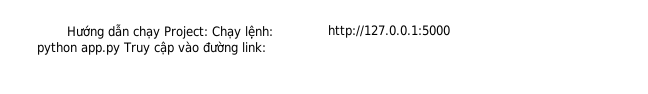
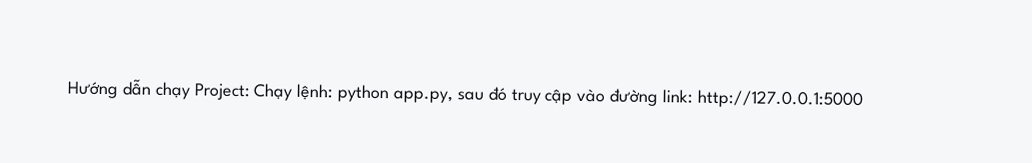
[81,42,150,55] app.py Truy -> [393,86,541,105] app.py, sau đó truy

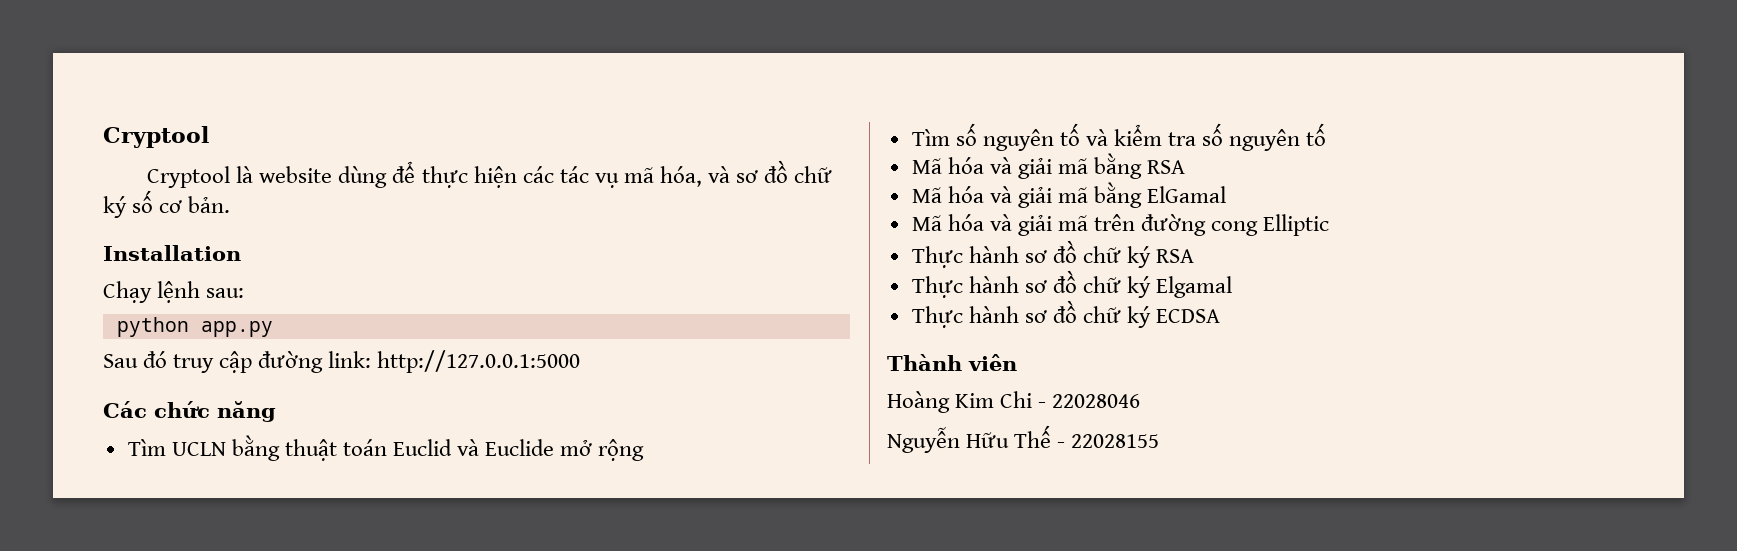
[67,79,484,104] Hướng dẫn chạy Project: Chạy lệnh: python app.py, sau -> [103,126,209,148] [147,160,833,188] [103,190,231,218] [103,245,241,261] [103,281,245,303] [116,317,273,337] [103,354,138,368] Cryptool // Cryptool là website dùng để thực hiện các tác vụ mã hóa, và sơ đồ chữ ký số cơ bản. // Installation // Chạy lệnh sau: // python app.py // Sau
[576,88,606,103] vào -> (253, 362) none
(863, 99) none -> [103,401,276,422] [127,435,645,461] [911,123,1327,151] [911,153,1186,179] [911,182,1227,208] [911,214,1330,236] [911,240,1195,268] [911,270,1233,298] [911,300,1221,328] [887,354,1017,371] [887,391,1141,413] [887,425,1160,453] // Các chức năng // Tìm UCLN bằng thuật toán Euclid và Euclide mở rộng // Tìm số nguyên tố và kiểm tra số nguyên tố // Mã hóa và giải mã bằng RSA // Mã hóa và giải mã bằng ElGamal // Mã hóa và giải mã trên đường cong Elliptic // Thực hành sơ đồ chữ ký RSA // Thực hành sơ đồ chữ ký Elgamal // Thực hành sơ đồ chữ ký ECDSA // Thành viên // Hoàng Kim Chi - 22028046 // Nguyễn Hữu Thế - 22028155

